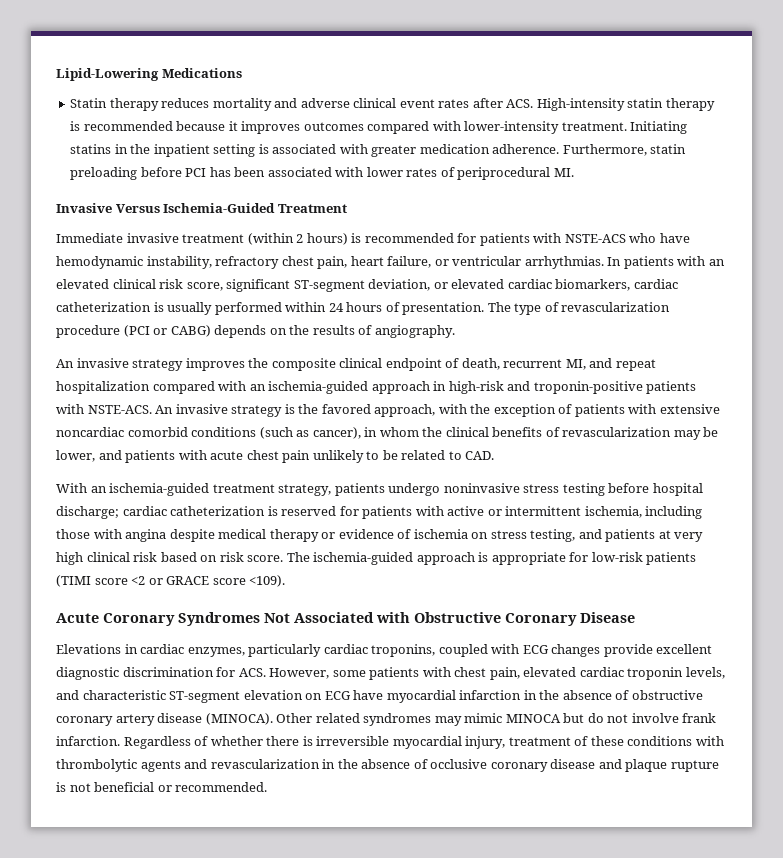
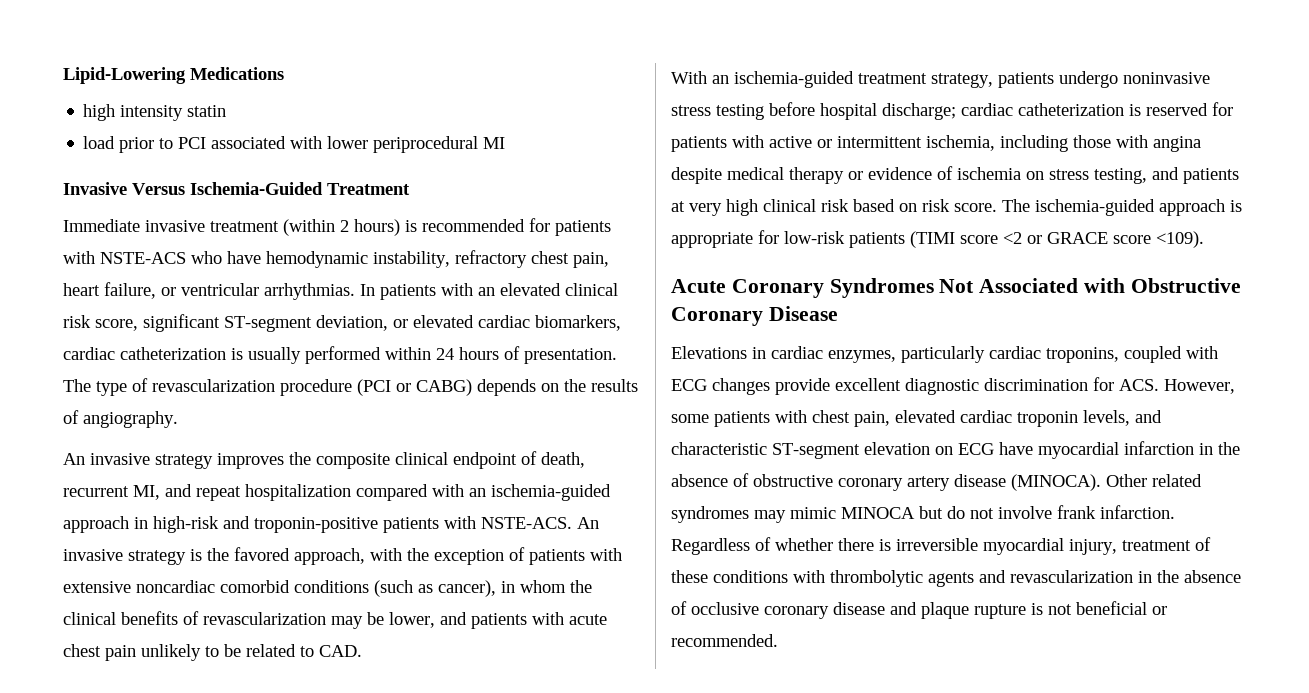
[70,98,715,111] [70,121,688,134] [70,144,687,157] [70,167,574,180] Statin therapy reduces mortality and adverse clinical event rates after ACS. High-intensity statin therapy is recommended because it improves outcomes compared with lower-intensity treatment. Initiating statins in the inpatient setting is associated with greater medication adherence. Furthermore, statin preloading before PCI has been associated with lower rates of periprocedural MI. -> [83,104,227,121] [83,136,506,153] high intensity statin // load prior to PCI associated with lower periprocedural MI

